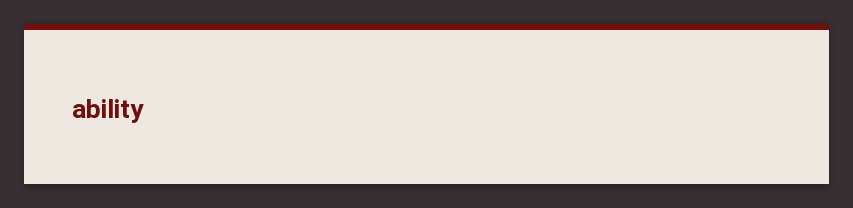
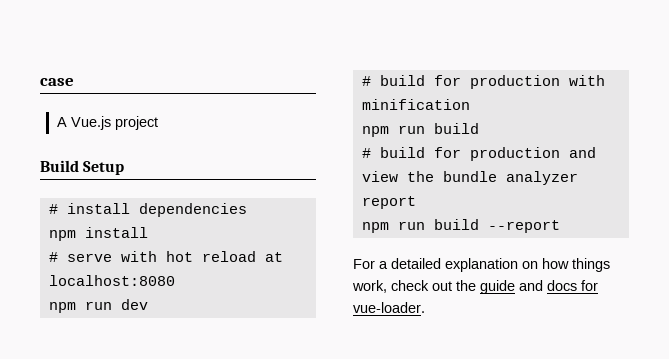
[72,99,144,123] ability -> [40,78,74,86] [56,116,158,130] [40,160,125,175] [48,203,247,217] [48,227,148,241] [48,251,283,262] [48,275,175,286] [48,299,148,313] [361,75,605,89] [361,99,470,110] [361,123,479,137] [361,147,596,161] [361,171,578,185] [361,196,416,209] [361,219,560,233] [353,258,610,272] [352,280,598,294] [353,302,425,313] case // A Vue.js project // Build Setup // # install dependencies // npm install // # serve with hot reload at localhost:8080 // npm run dev // # build for production with minification // npm run build // # build for production and view the bundle analyzer report // npm run build --report // For a detailed explanation on how things work, check out the guide and docs for vue-loader.

